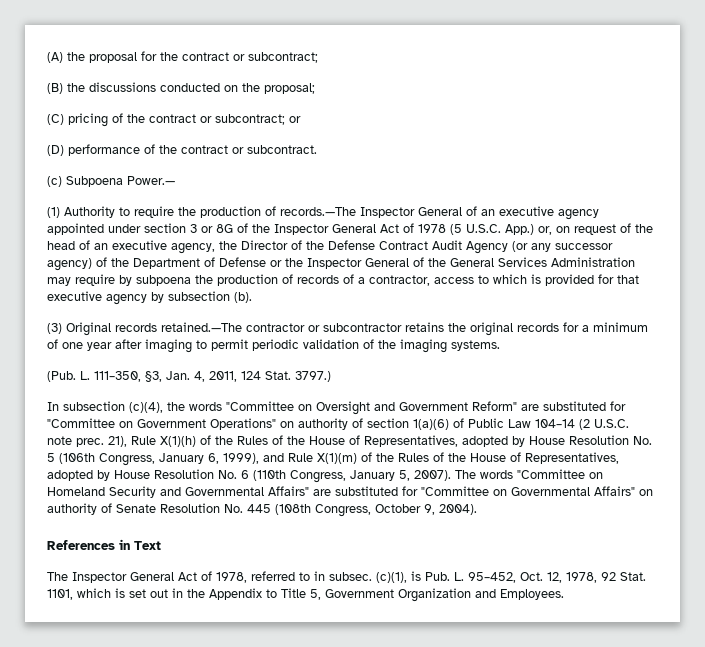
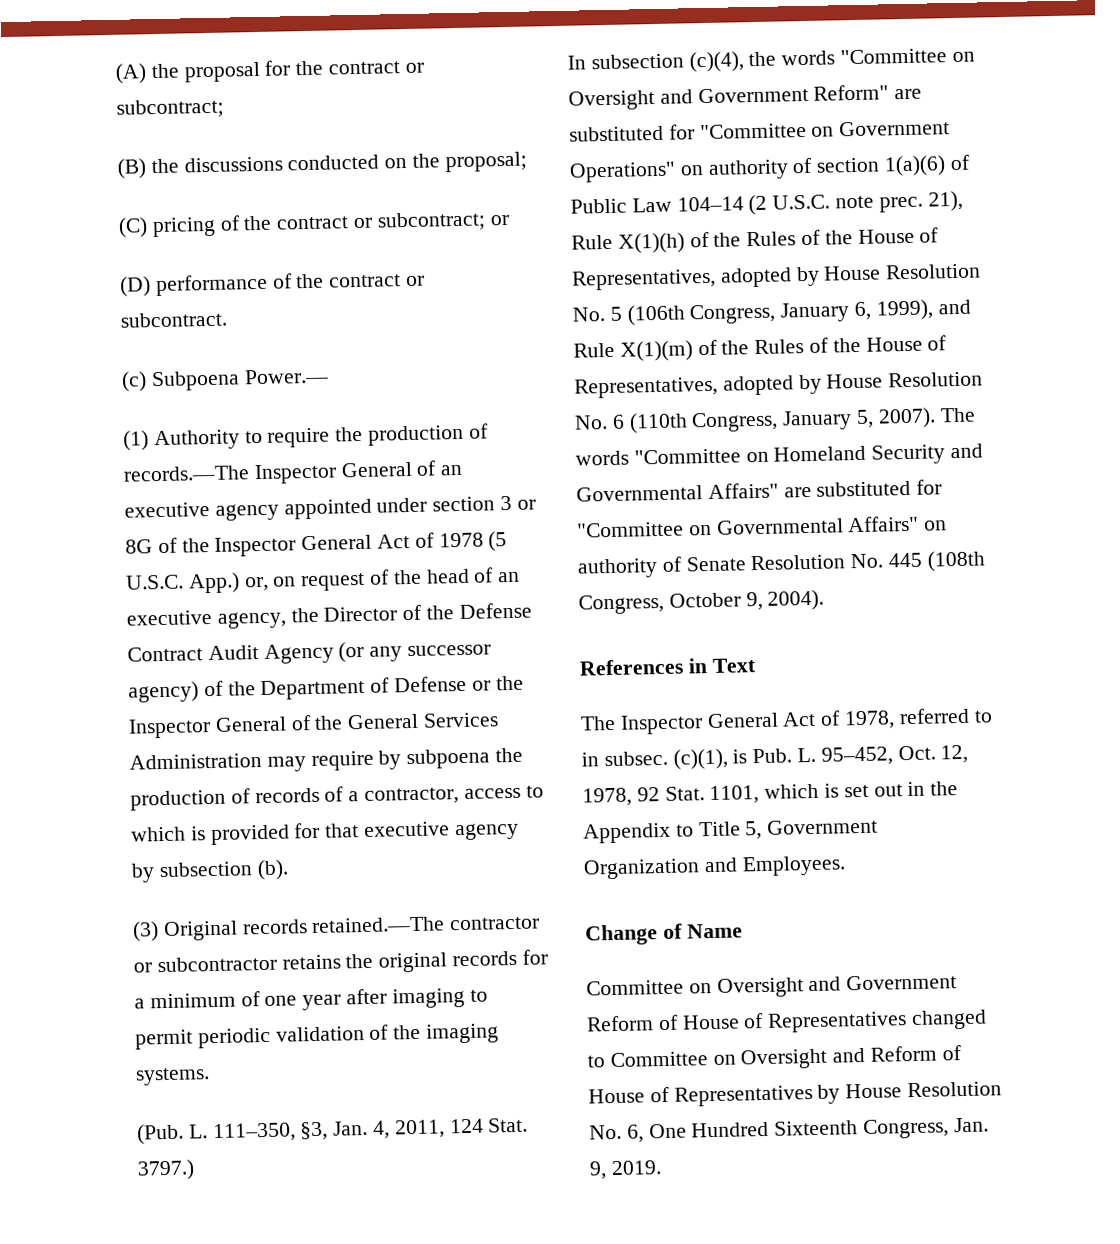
(564, 594) none -> [585,923,743,946] [586,974,958,998] [586,1009,988,1033] [587,1045,962,1070] [588,1081,1003,1107] [589,1117,989,1143] [589,1160,662,1180] // Change of Name // Committee on Oversight and Government Reform of House of Representatives changed to Committee on Oversight and Reform of House of Representatives by House Resolution No. 6, One Hundred Sixteenth Congress, Jan. 9, 2019.

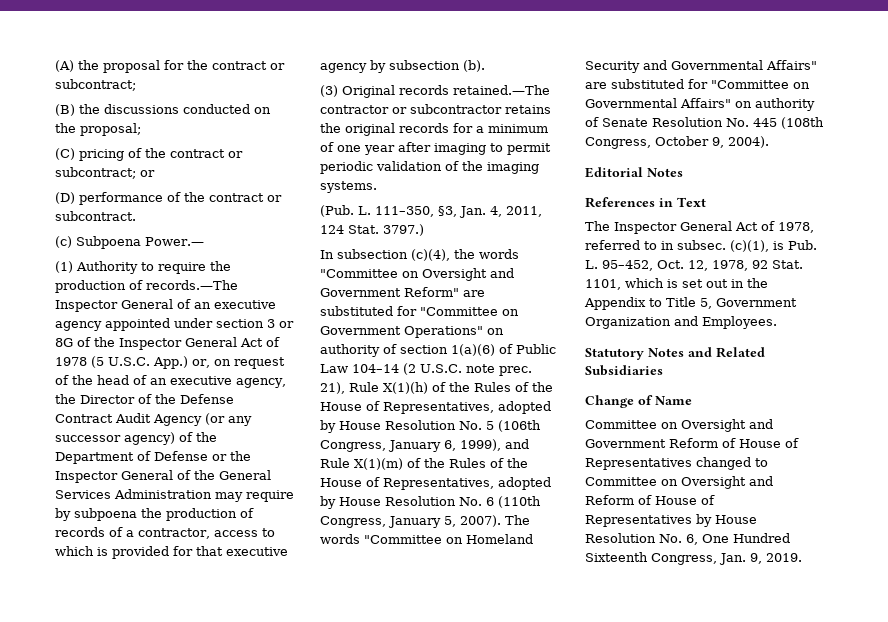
(825, 600) none -> [585,167,683,178] // Editorial Notes
(846, 866) none -> [585,347,765,360] [585,365,663,376] // Statutory Notes and Related Subsidiaries

